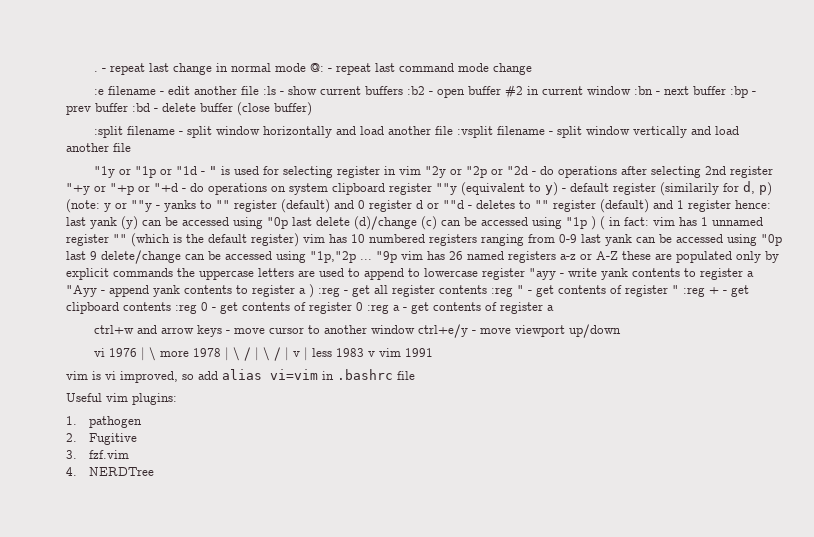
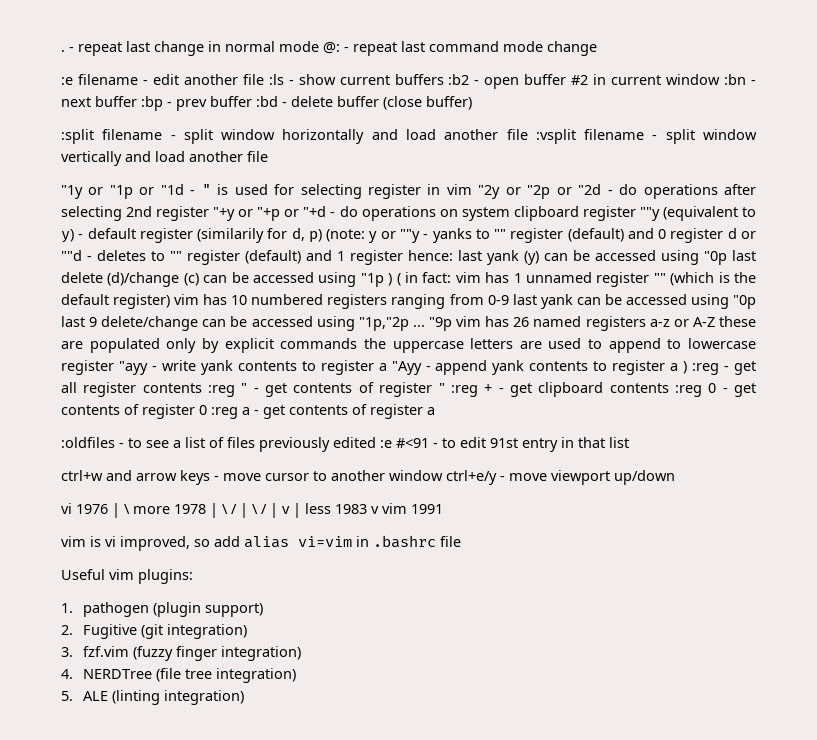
(554, 308) none -> [61,437,629,452] // :oldfiles - to see a list of files previously edited :e #<91 - to edit 91st entry in that list
(142, 422) none -> [153,602,264,617] (plugin support)
(137, 439) none -> [141,624,248,639] (git integration)
(129, 454) none -> [133,646,302,661] (fuzzy finger integration)
(154, 471) none -> [156,668,297,683] [61,690,245,705] (file tree integration) // 5. ALE (linting integration)

